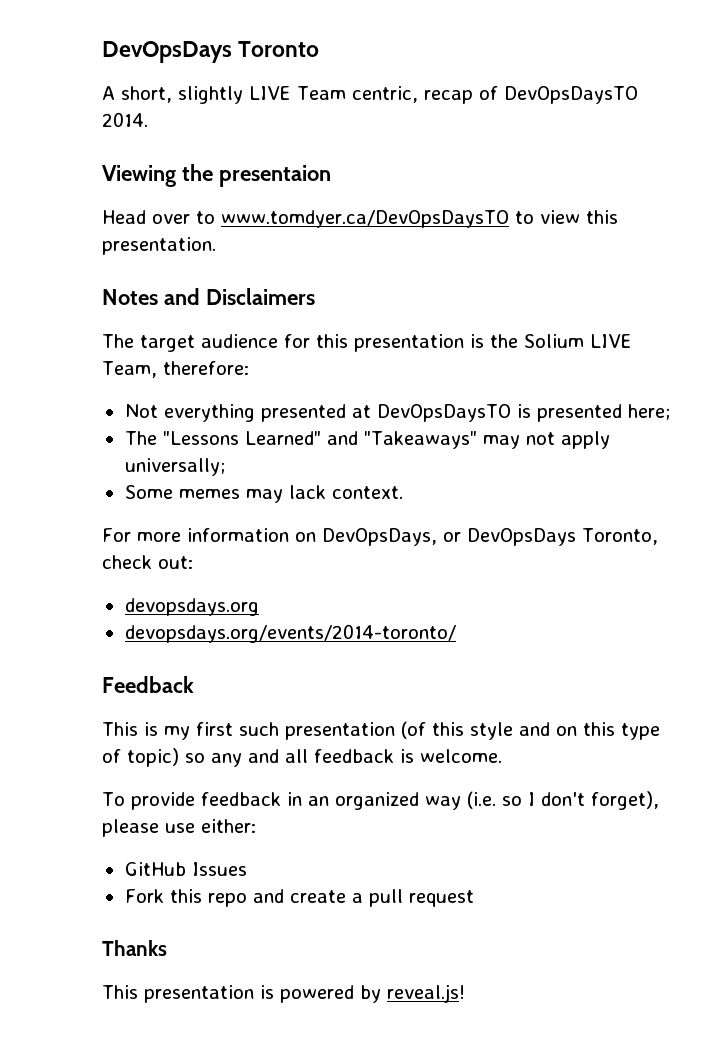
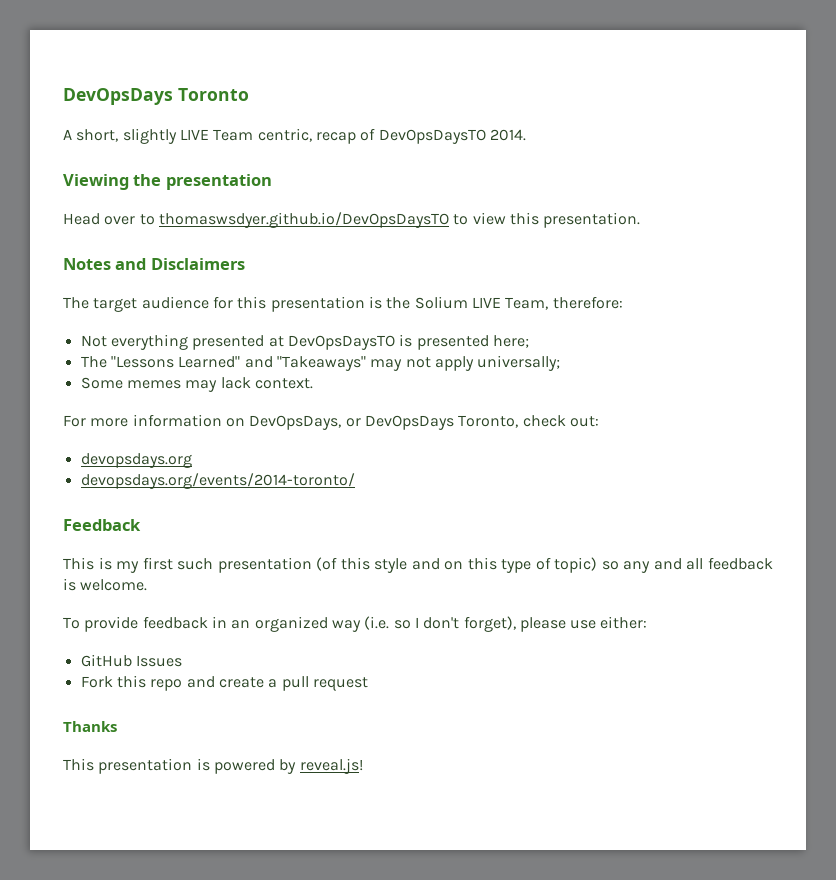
[218,165,331,187] presentaion -> [165,174,272,190] presentation
[221,210,509,228] www.tomdyer.ca/DevOpsDaysTO -> [158,212,449,228] thomaswsdyer.github.io/DevOpsDaysTO

